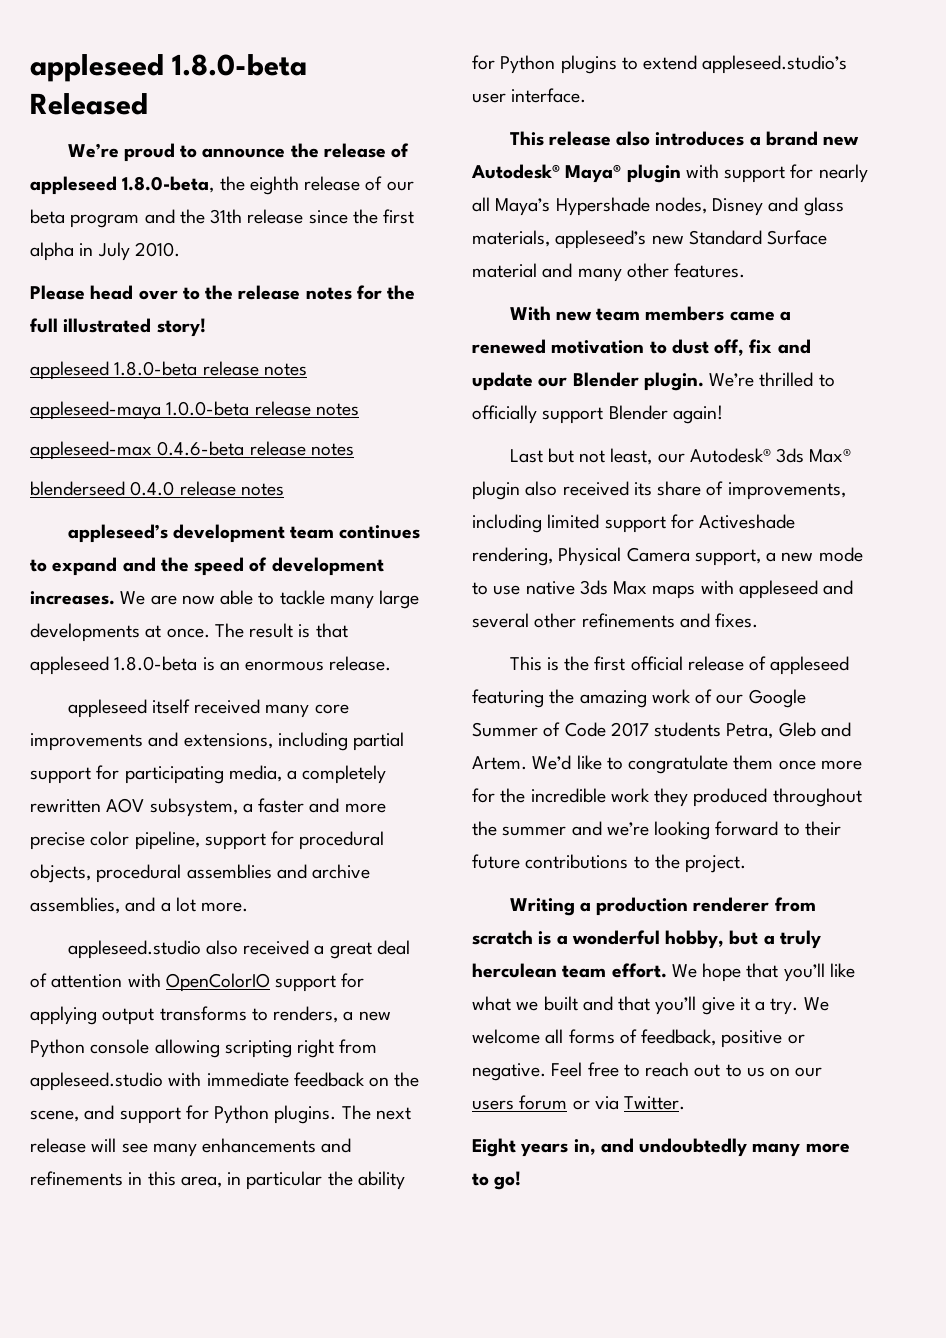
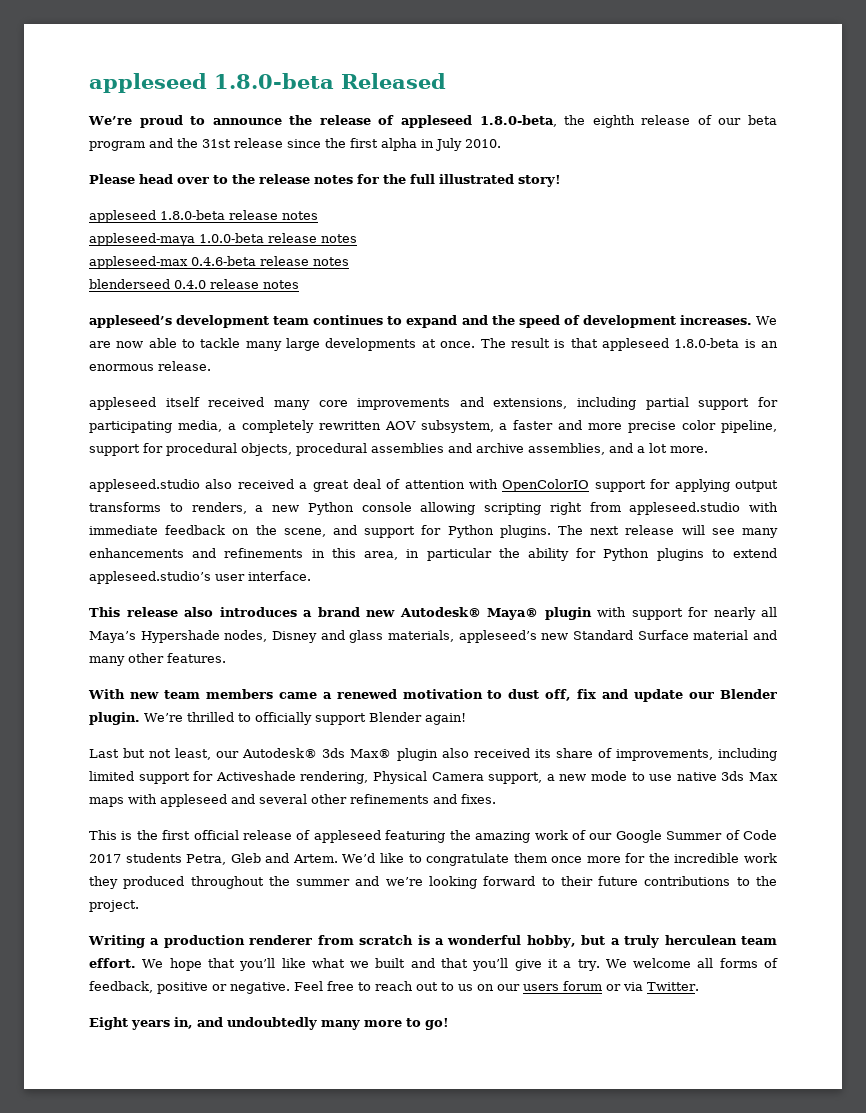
[210,209,243,224] 31th -> [202,139,231,148] 31st

